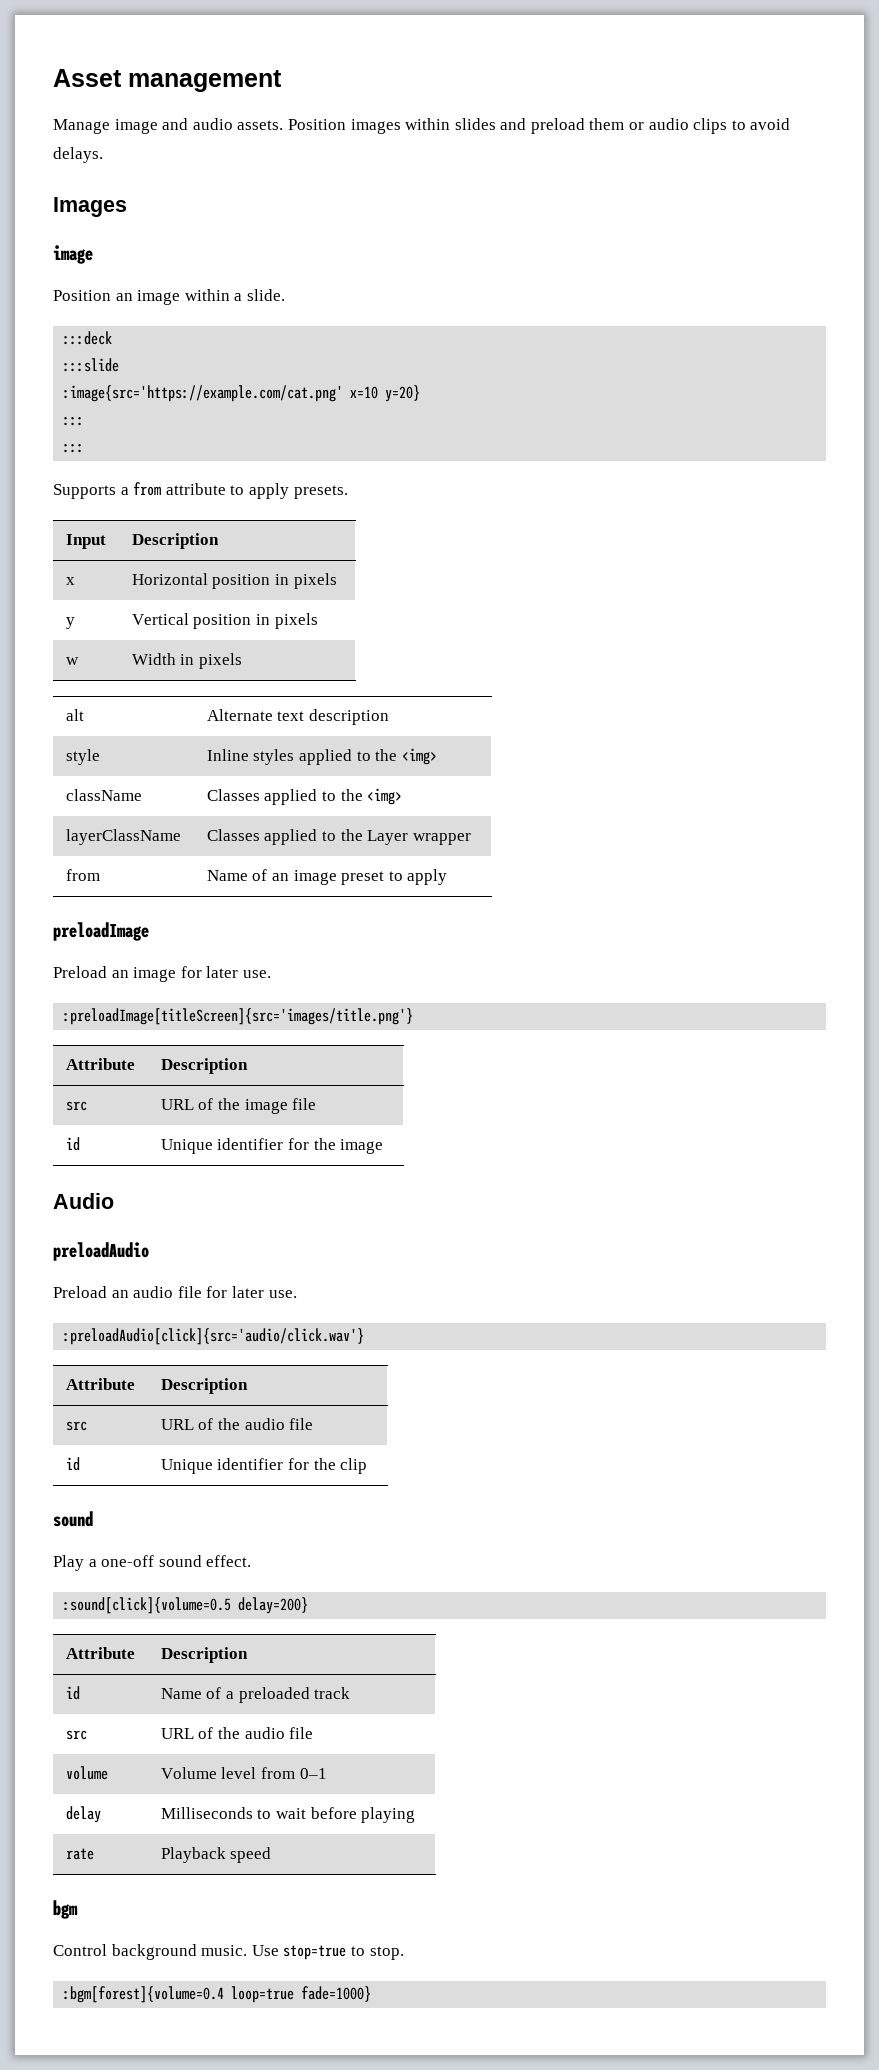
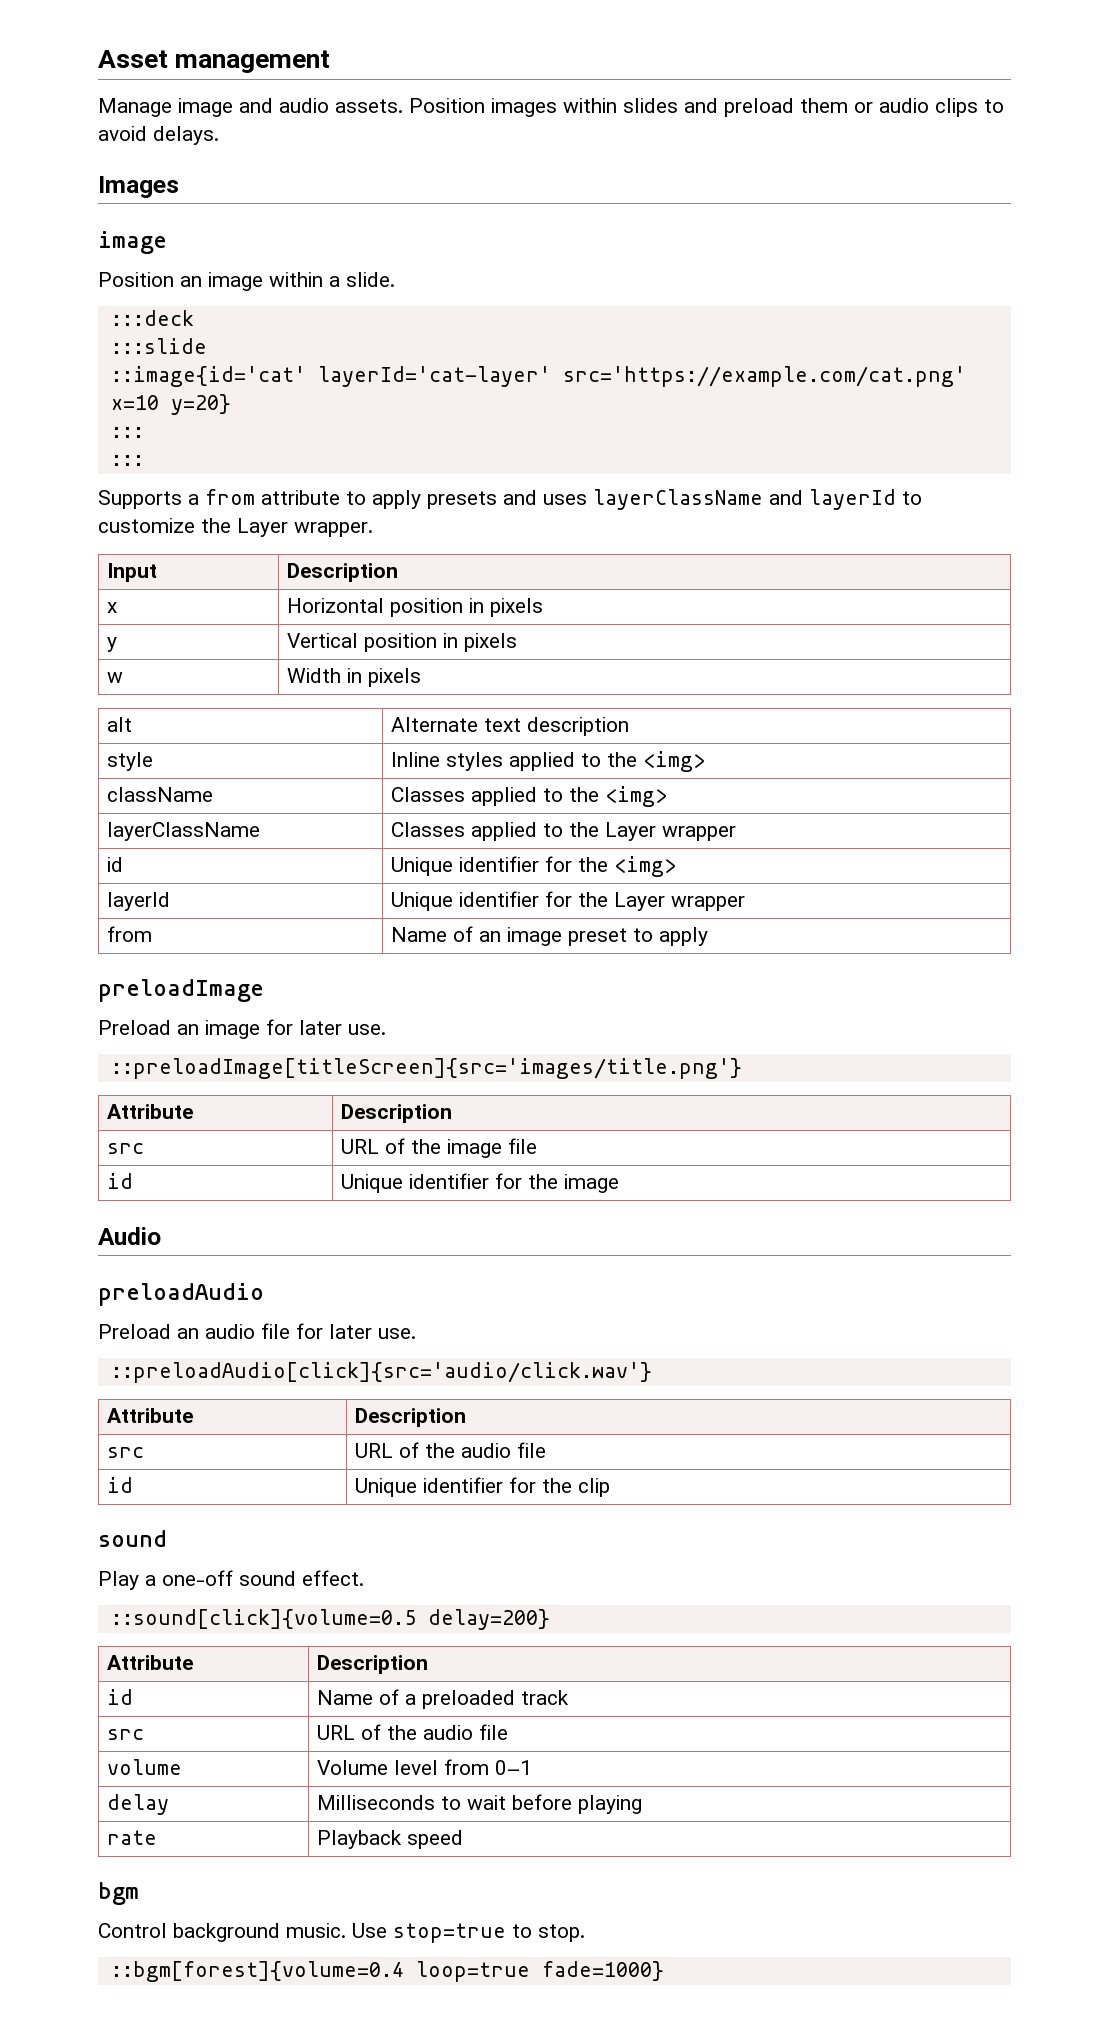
[63,385,344,402] :image{src='https://example.com/cat.png' -> [110,366,966,387] ::image{id='cat' layerId='cat-layer' src='https://example.com/cat.png'
[293,485,348,499] presets. -> [427,489,922,510] [98,518,373,537] presets and uses layerClassName and layerId to customize the Layer wrapper.
(471, 839) none -> [106,857,123,872] [390,856,676,877] [106,892,170,911] [390,891,745,911] // id | Unique identifier for the <img> // layerId | Unique identifier for the Layer wrapper
[63,1008,414,1025] :preloadImage[titleScreen]{src='images/title.png'} -> [110,1058,742,1079] ::preloadImage[titleScreen]{src='images/title.png'}
[63,1328,365,1345] :preloadAudio[click]{src='audio/click.wav'} -> [110,1362,652,1383] ::preloadAudio[click]{src='audio/click.wav'}
[63,1597,232,1614] :sound[click]{volume=0.5 -> [110,1609,416,1629] ::sound[click]{volume=0.5
[63,1986,225,2003] :bgm[forest]{volume=0.4 -> [110,1961,404,1982] ::bgm[forest]{volume=0.4

